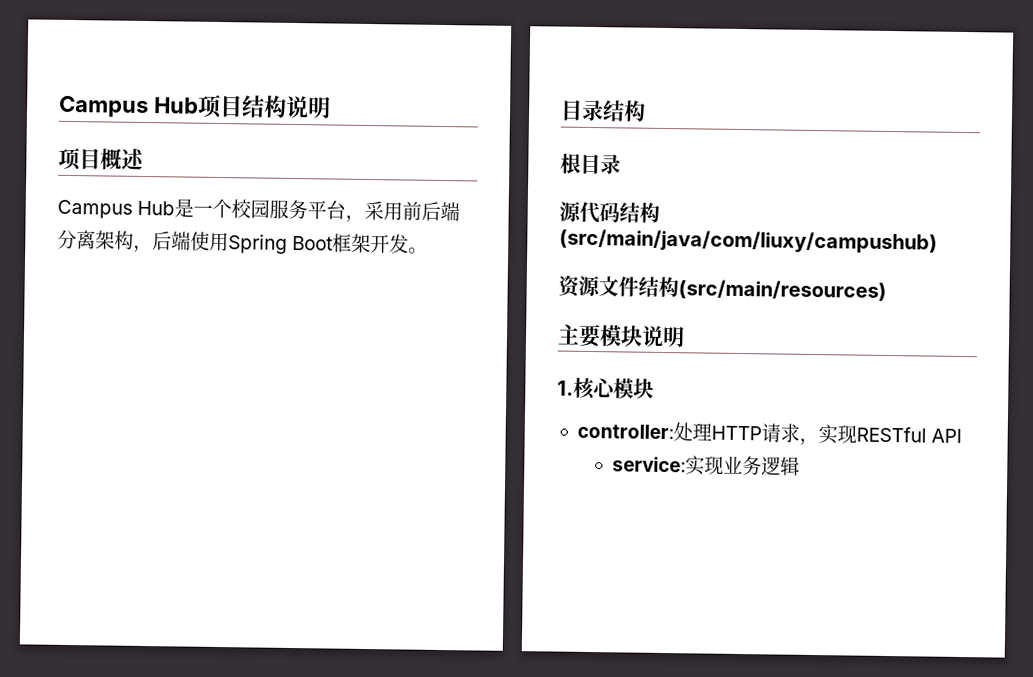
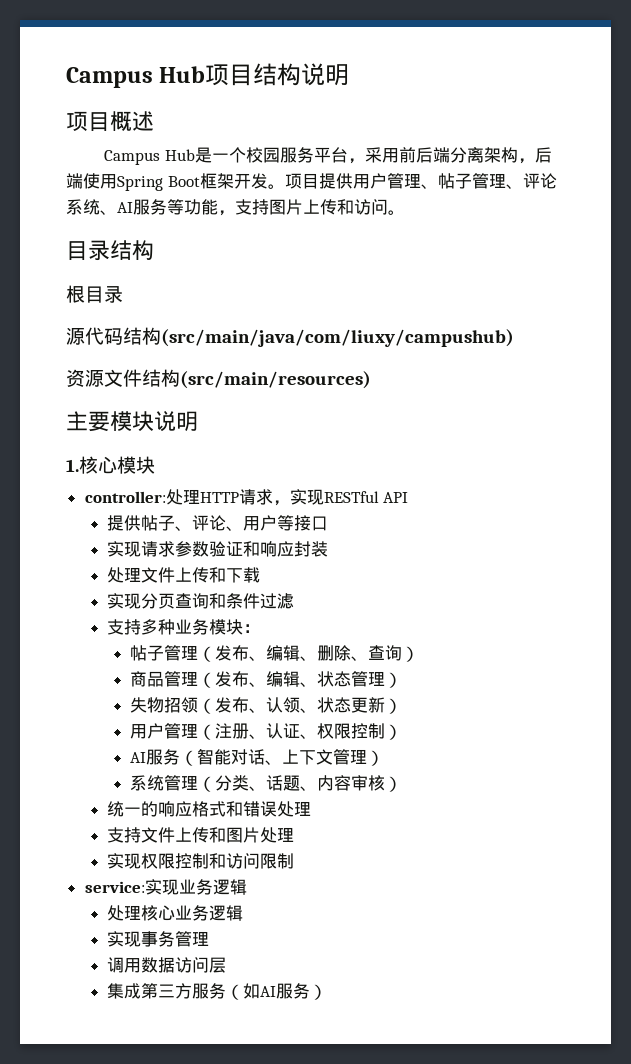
(429, 250) none -> [284,173,557,189] [66,199,405,216] 项目提供用户管理、帖子管理、评论系统、AI服务等功能，支持图片上传和访问。
[611,455,800,476] service:实现业务逻辑 -> [107,515,329,531] [107,541,329,557] [107,567,261,583] [107,593,295,609] [107,619,261,635] [130,645,420,662] [130,671,403,688] [130,697,403,714] [130,723,403,740] [130,748,385,766] [130,775,403,792] [107,801,312,817] [107,827,295,843] [107,853,295,869] [84,879,247,895] [107,905,244,921] [107,931,210,947] [107,957,227,973] [107,983,328,1000] 提供帖子、评论、用户等接口 // 实现请求参数验证和响应封装 // 处理文件上传和下载 // 实现分页查询和条件过滤 // 支持多种业务模块： // 帖子管理（发布、编辑、删除、查询） // 商品管理（发布、编辑、状态管理） // 失物招领（发布、认领、状态更新） // 用户管理（注册、认证、权限控制） // AI服务（智能对话、上下文管理） // 系统管理（分类、话题、内容审核） // 统一的响应格式和错误处理 // 支持文件上传和图片处理 // 实现权限控制和访问限制 // service:实现业务逻辑 // 处理核心业务逻辑 // 实现事务管理 // 调用数据访问层 // 集成第三方服务（如AI服务）

